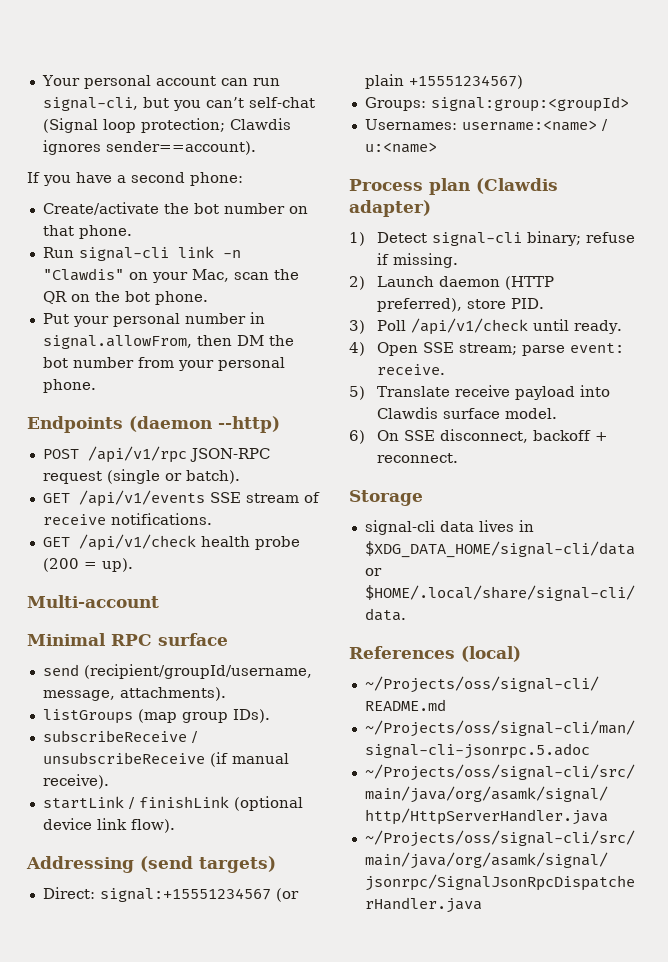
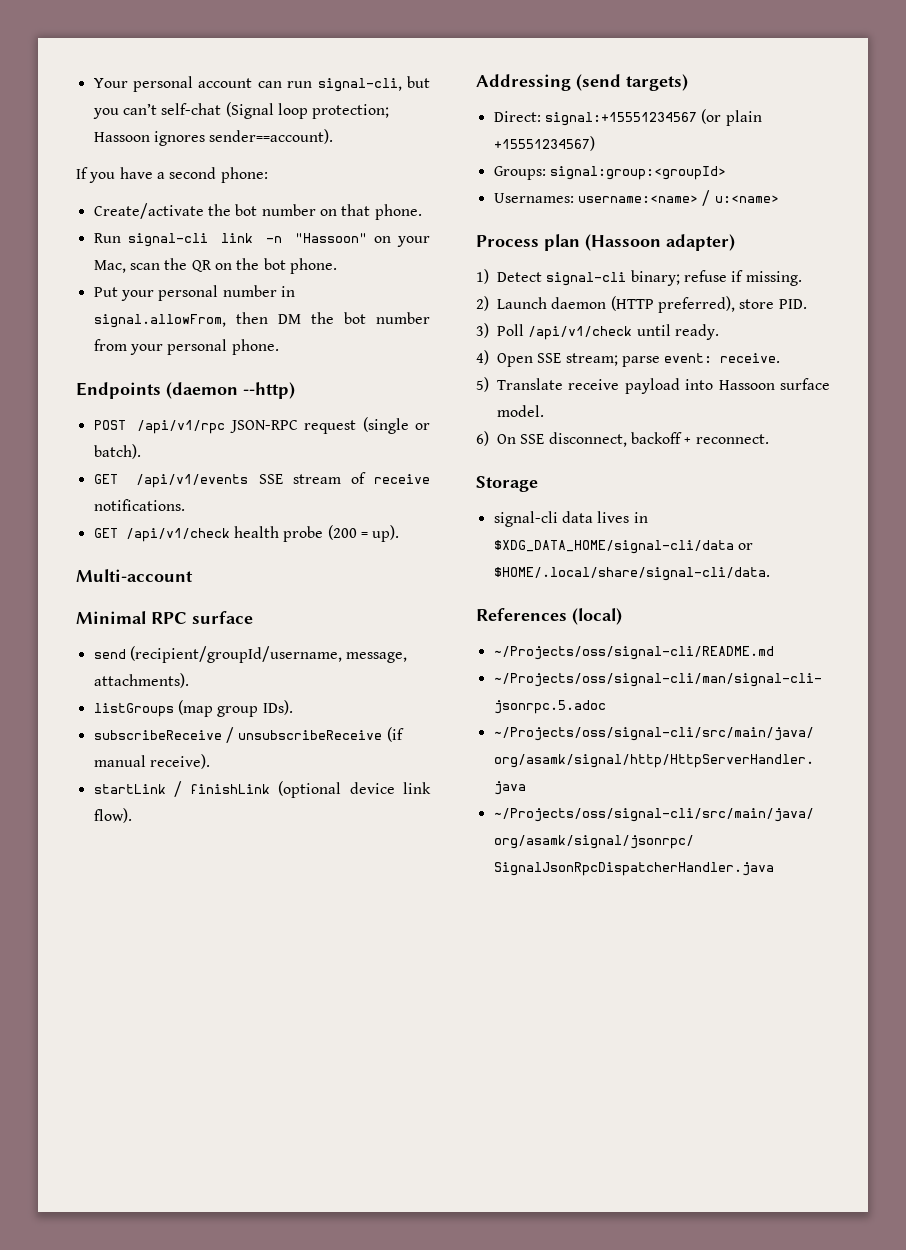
[229,118,291,130] Clawdis -> [93,132,150,142] Hassoon
[42,268,124,281] "Clawdis" -> [294,233,367,243] "Hassoon"
[476,178,558,194] (Clawdis -> [585,234,661,251] (Hassoon
[376,407,438,419] Clawdis -> [718,380,775,390] Hassoon

